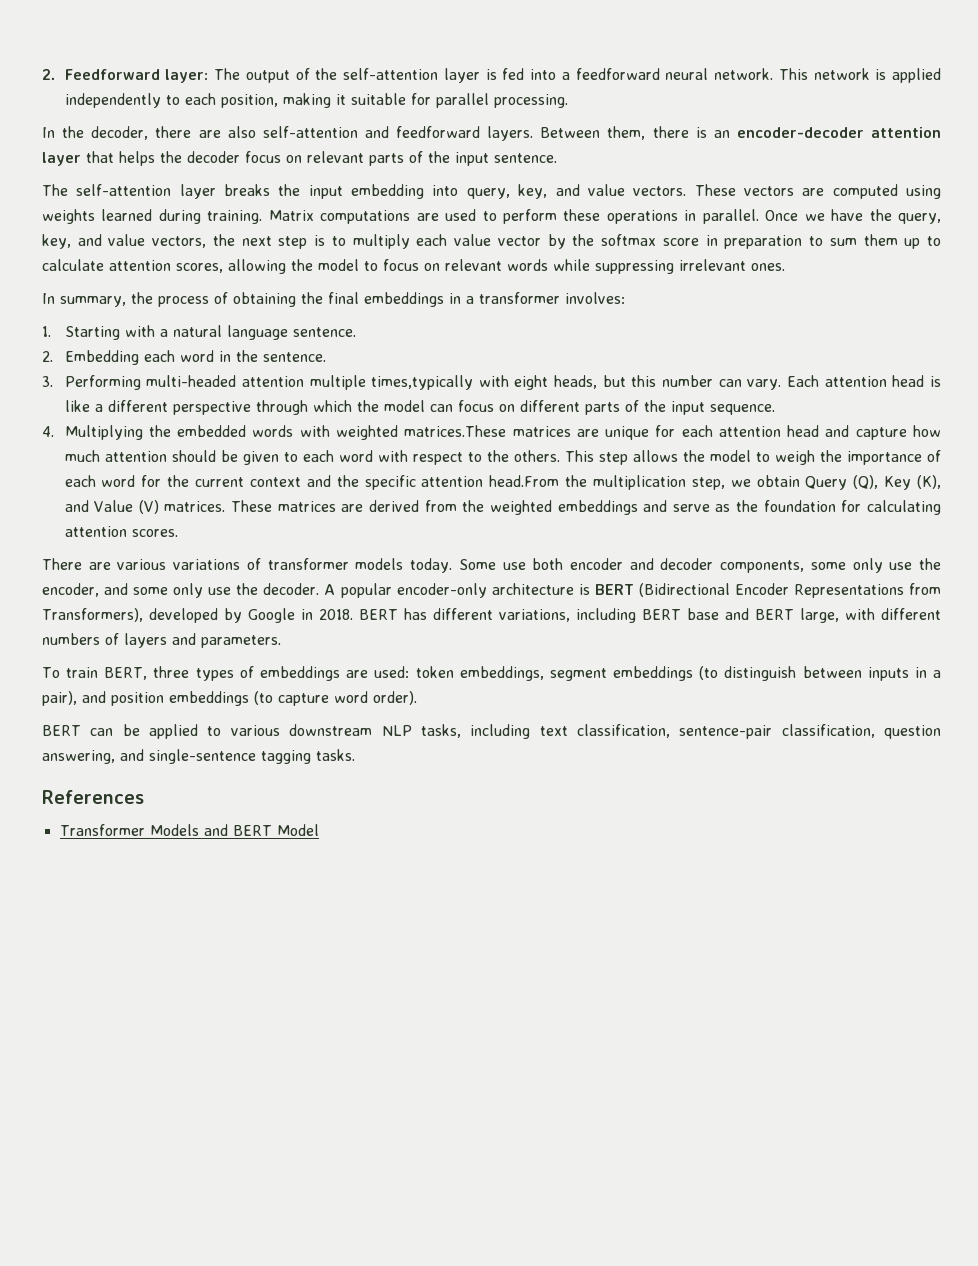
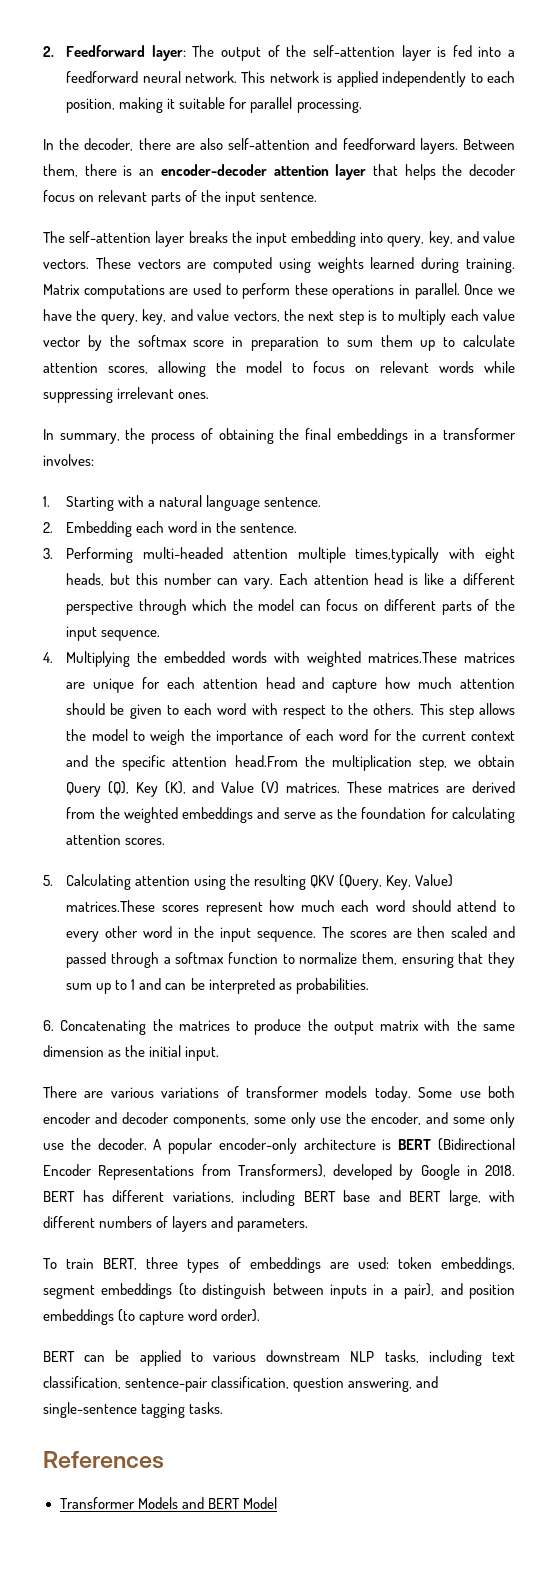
(178, 533) none -> [43,874,453,890] [66,900,515,916] [66,926,516,942] [66,952,515,968] [66,978,369,994] [43,1019,515,1035] [43,1045,220,1061] // 5. Calculating attention using the resulting QKV (Query, Key, Value) matrices.These scores represent how much each word should attend to every other word in the input sequence. The scores are then scaled and passed through a softmax function to normalize them, ensuring that they sum up to 1 and can be interpreted as probabilities. // 6. Concatenating the matrices to produce the output matrix with the same dimension as the initial input.

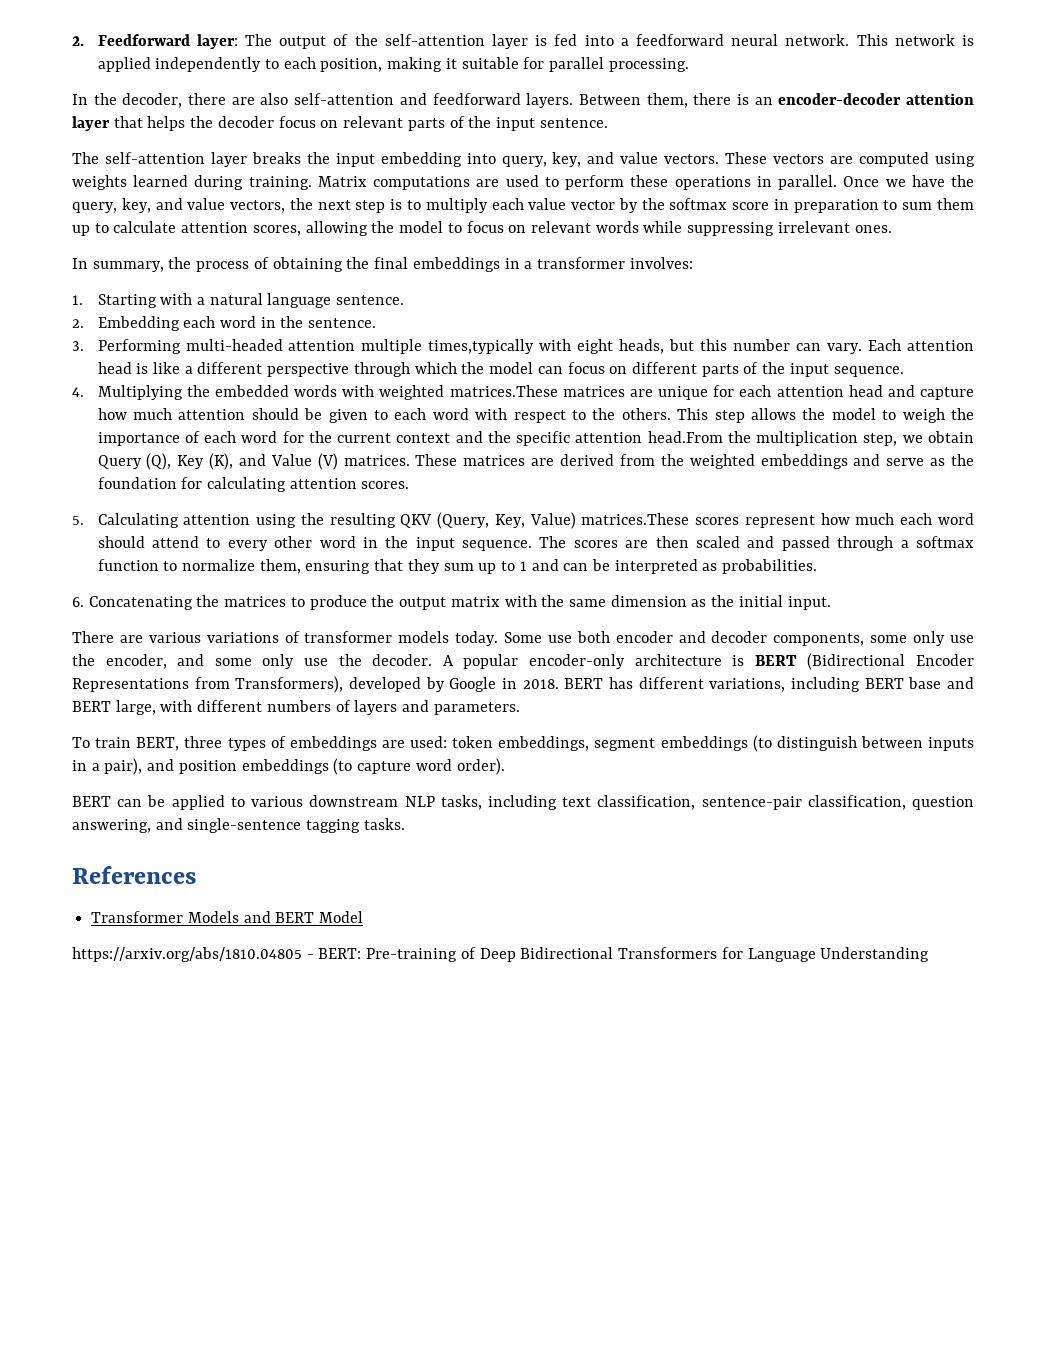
(277, 1503) none -> [72,947,930,962] // https://arxiv.org/abs/1810.04805 - BERT: Pre-training of Deep Bidirectional Transformers for Language Understanding

